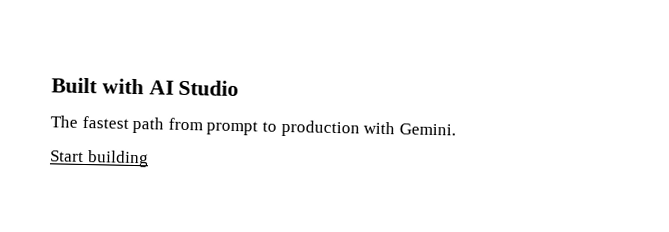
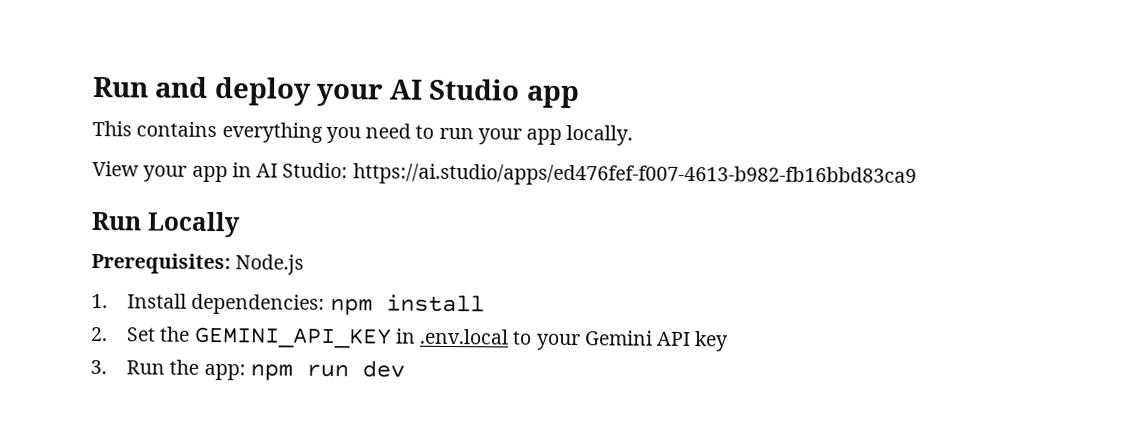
[51,77,240,97] [50,115,456,138] [50,150,149,168] Built with AI Studio // The fastest path from prompt to production with Gemini. // Start building -> [92,76,580,109] [92,121,634,146] [92,161,917,188] [91,211,241,238] [91,252,305,275] [91,293,485,316] [90,326,730,352] [90,359,405,381] Run and deploy your AI Studio app // This contains everything you need to run your app locally. // View your app in AI Studio: https://ai.studio/apps/ed476fef-f007-4613-b982-fb16bbd83ca9 // Run Locally // Prerequisites: Node.js // 1. Install dependencies: npm install // 2. Set the GEMINI_API_KEY in .env.local to your Gemini API key // 3. Run the app: npm run dev

